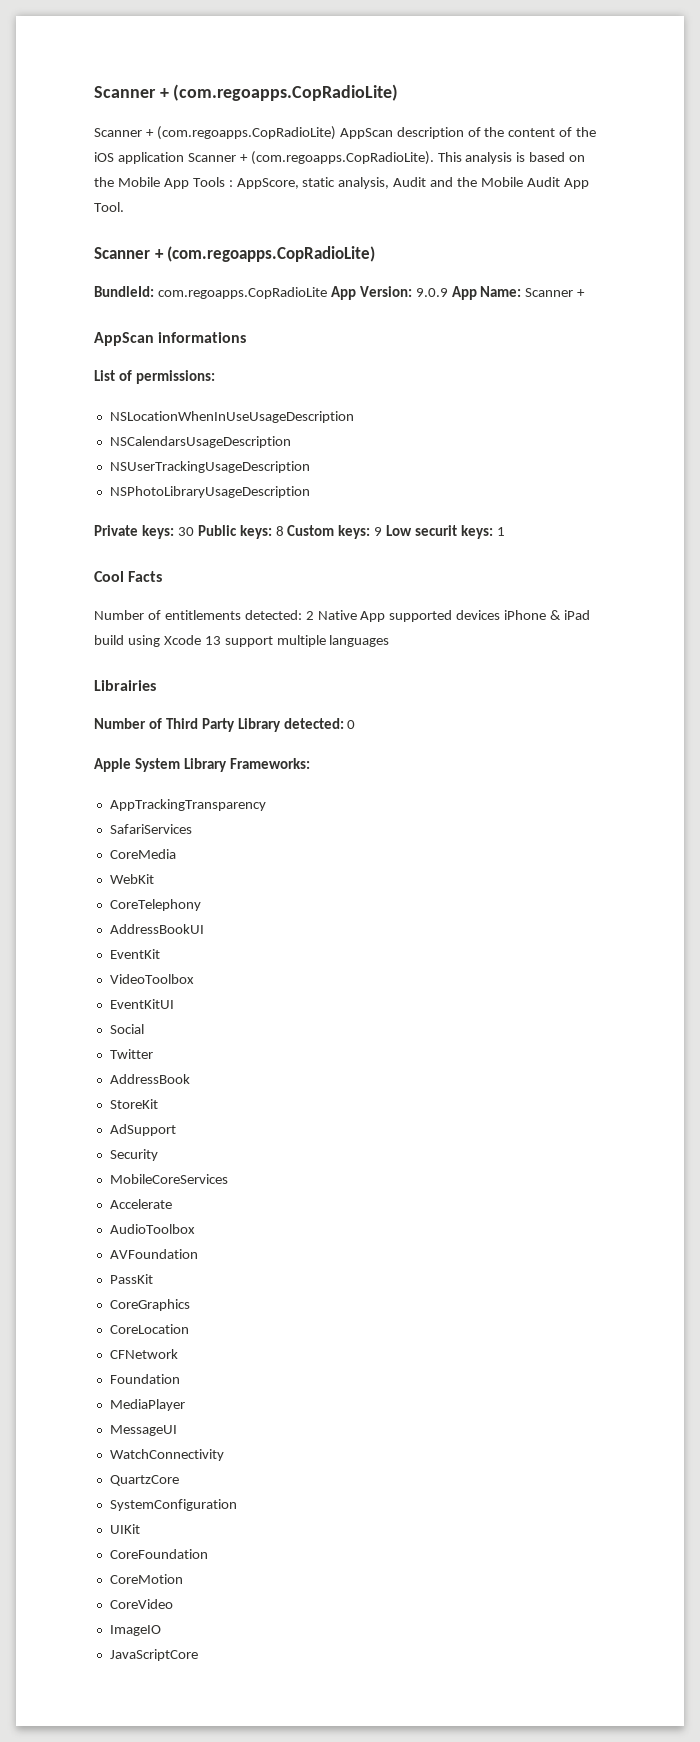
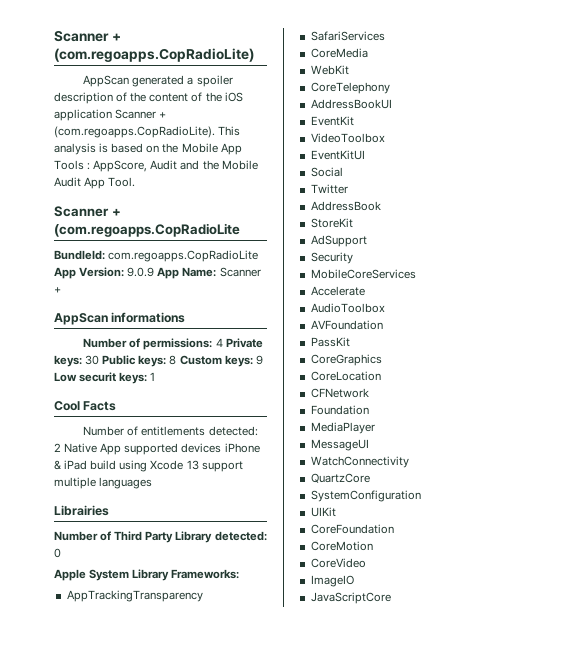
[94,84,399,101] [94,126,393,140] Scanner + (com.regoapps.CopRadioLite) // Scanner + (com.regoapps.CopRadioLite) AppScan -> [54,30,121,42] [54,48,254,62] [83,75,233,87] Scanner + (com.regoapps.CopRadioLite) // AppScan generated a spoiler
[302,177,390,189] static analysis, -> (148, 166) none
[167,246,376,262] (com.regoapps.CopRadioLite) -> [54,223,240,237] (com.regoapps.CopRadioLite
[94,370,115,381] List -> [83,338,128,348] Number
[109,411,354,423] [109,436,291,448] [109,461,310,473] [109,486,310,498] // NSLocationWhenInUseUsageDescription // NSCalendarsUsageDescription // NSUserTrackingUsageDescription // NSPhotoLibraryUsageDescription // -> [215,338,223,347] 4

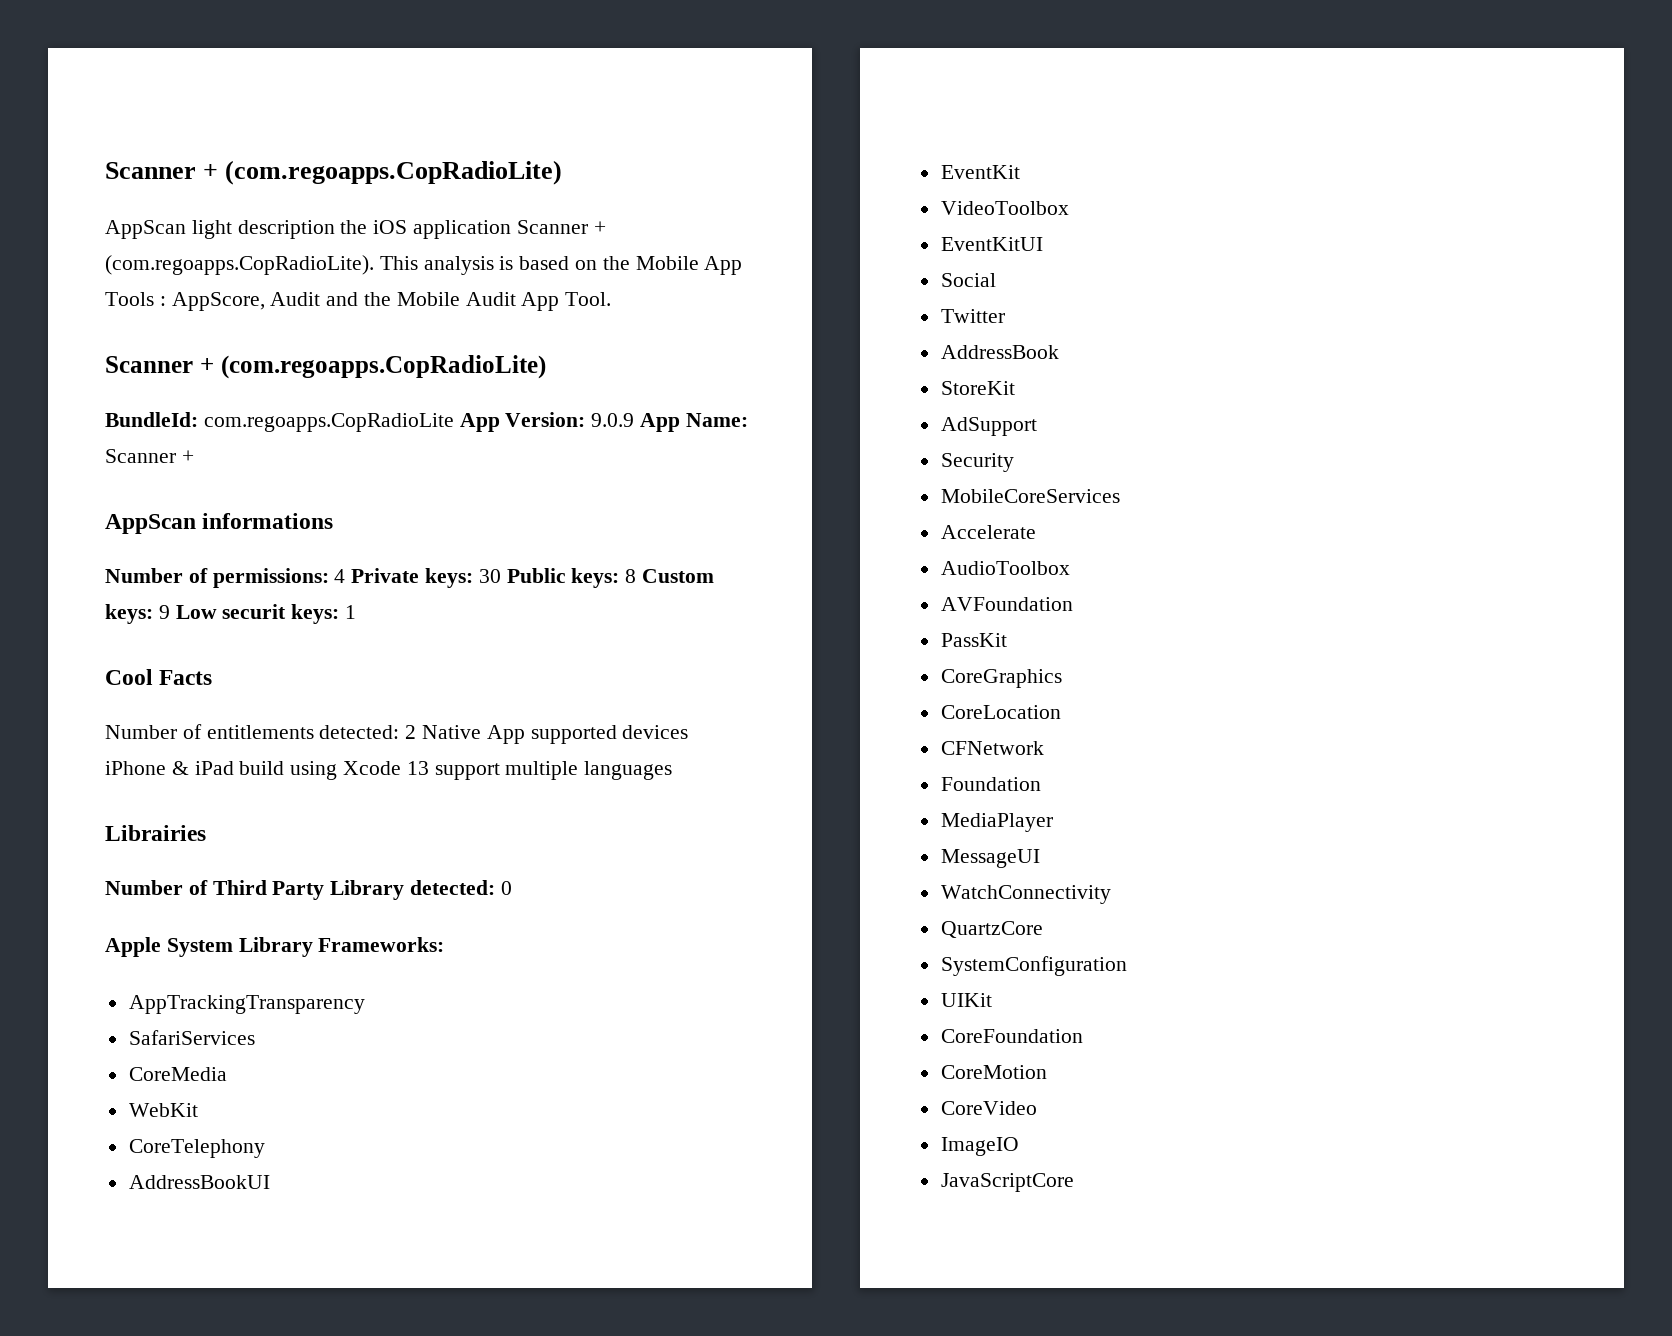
[132,75,233,87] [54,92,203,104] generated a spoiler description of the content of -> [191,220,335,239] light description
[54,223,240,237] (com.regoapps.CopRadioLite -> [220,355,546,379] (com.regoapps.CopRadioLite)

